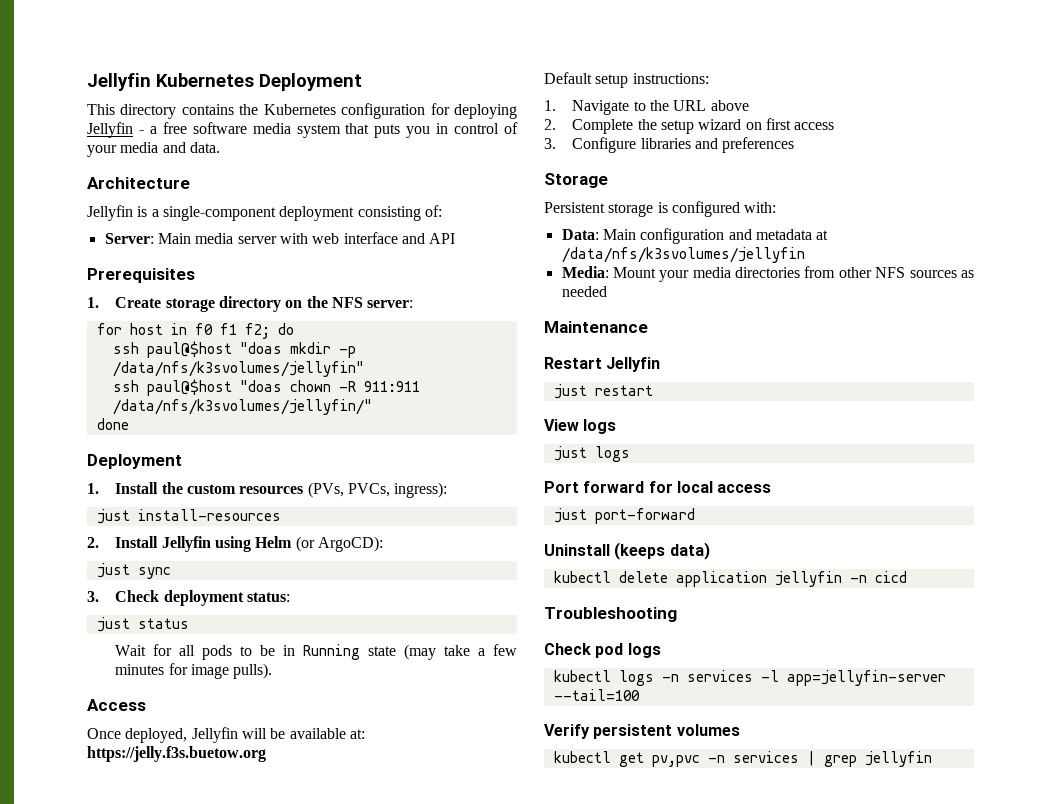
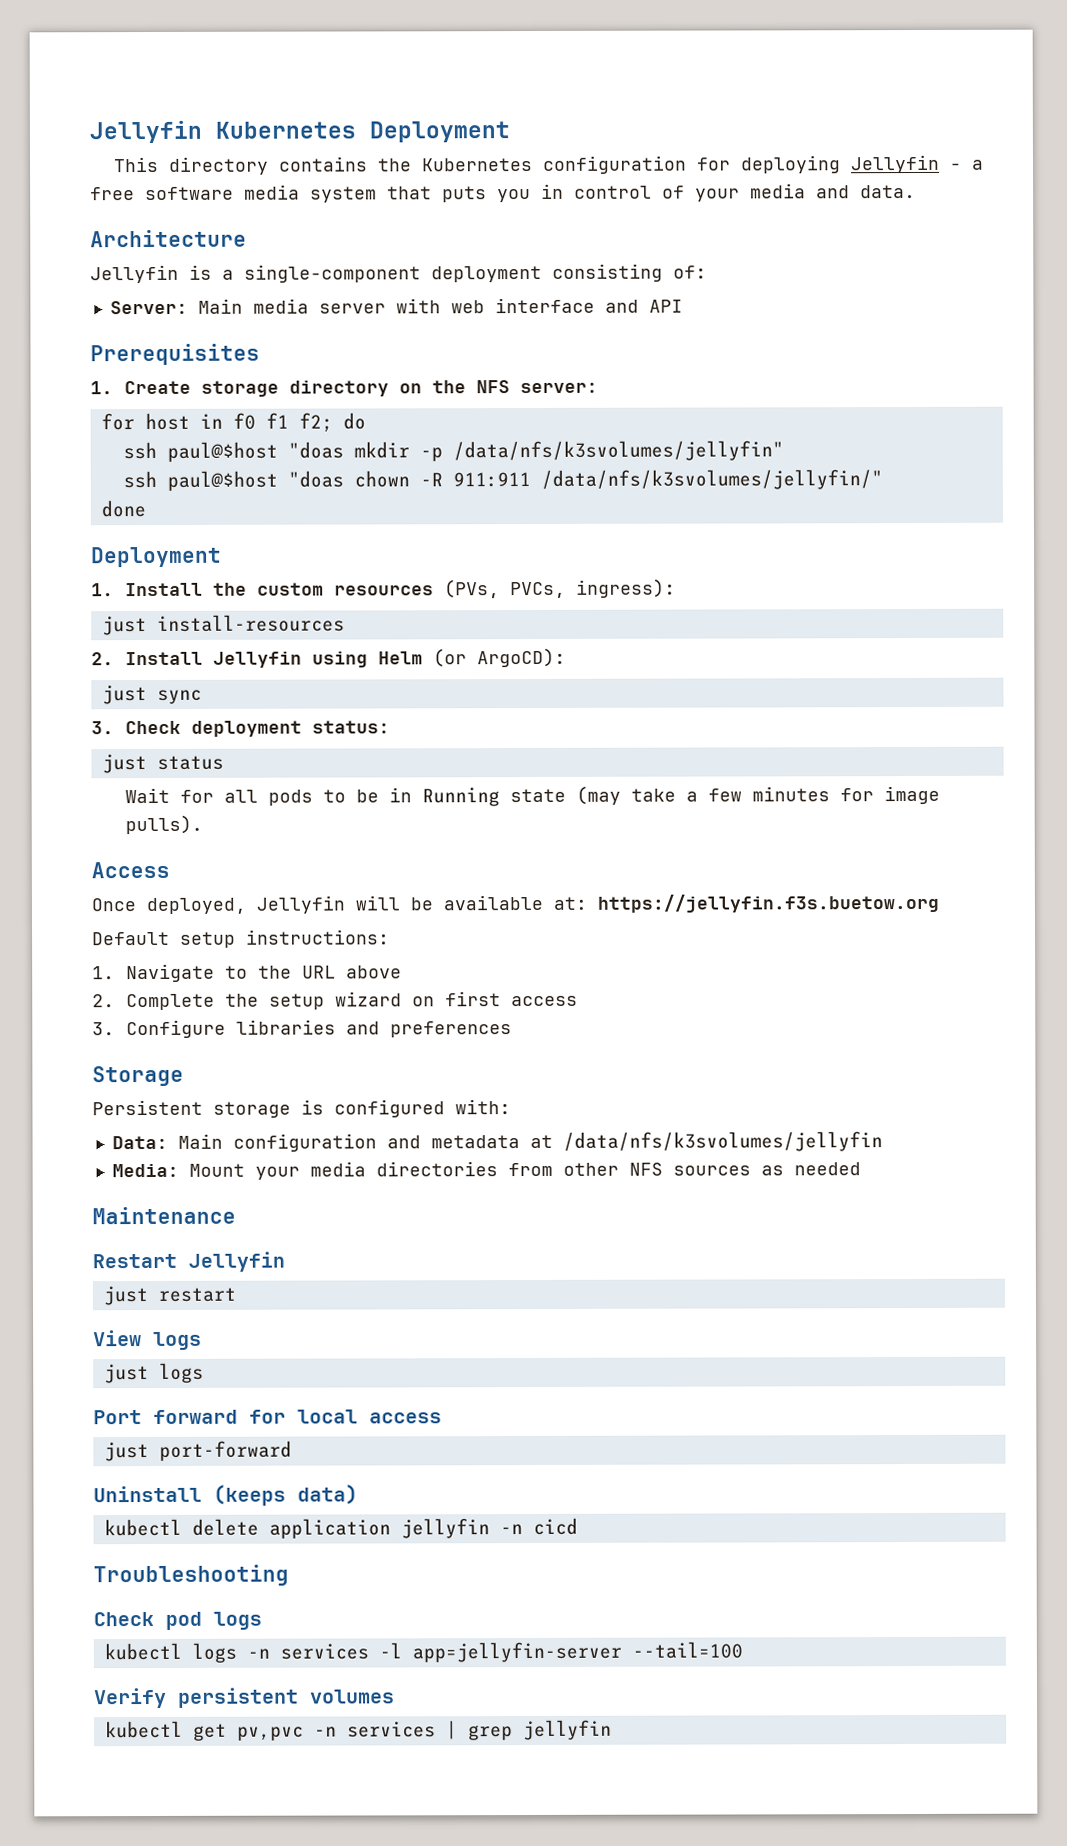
[87,746,266,762] https://jelly.f3s.buetow.org -> [597,893,939,913] https://jellyfin.f3s.buetow.org

